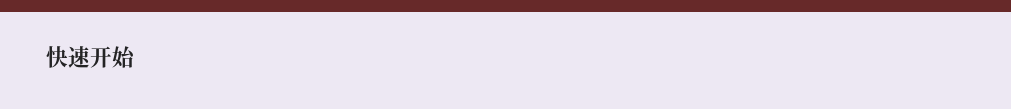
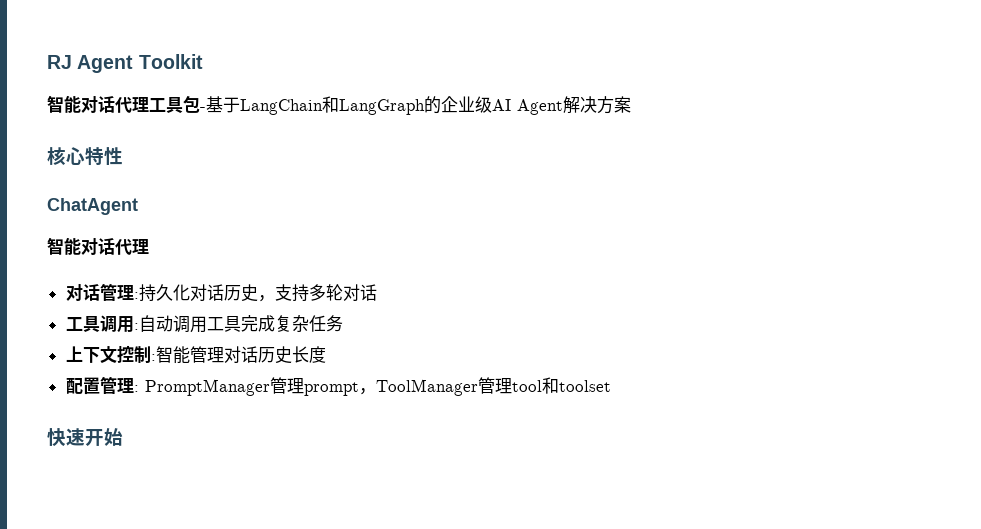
(46, 57) none -> [47,54,203,73] [47,95,631,115] [47,147,123,166] [47,198,138,215] [47,237,149,255] [65,283,377,302] [65,315,343,333] [65,345,326,364] [65,376,611,396] RJ Agent Toolkit // 智能对话代理工具包-基于LangChain和LangGraph的企业级AI Agent解决方案 // 核心特性 // ChatAgent // 智能对话代理 // 对话管理:持久化对话历史，支持多轮对话 // 工具调用:自动调用工具完成复杂任务 // 上下文控制:智能管理对话历史长度 // 配置管理: PromptManager管理prompt，ToolManager管理tool和toolset //

